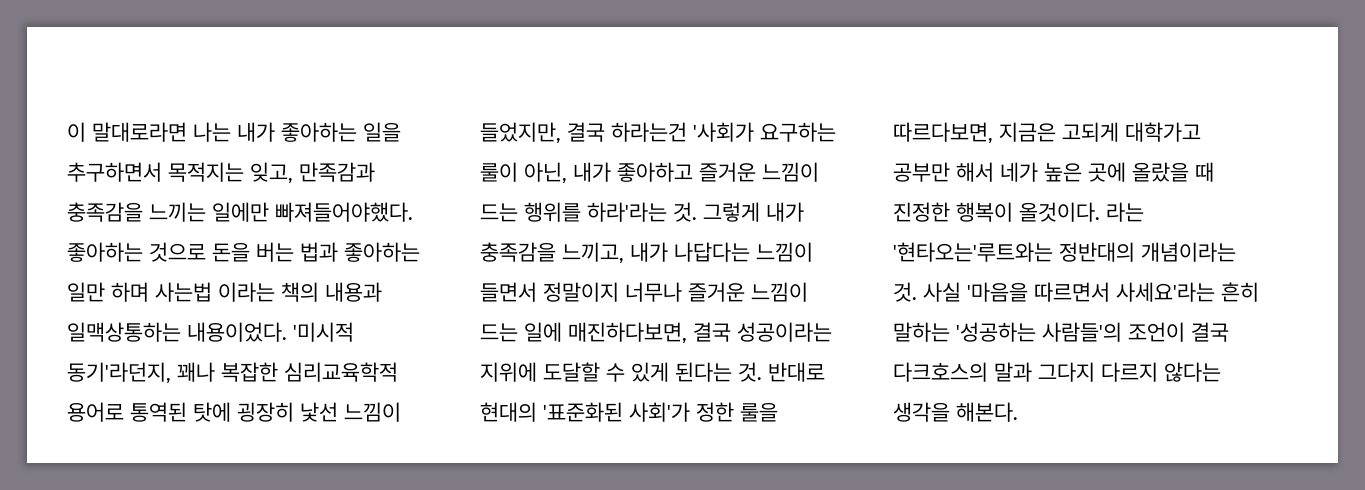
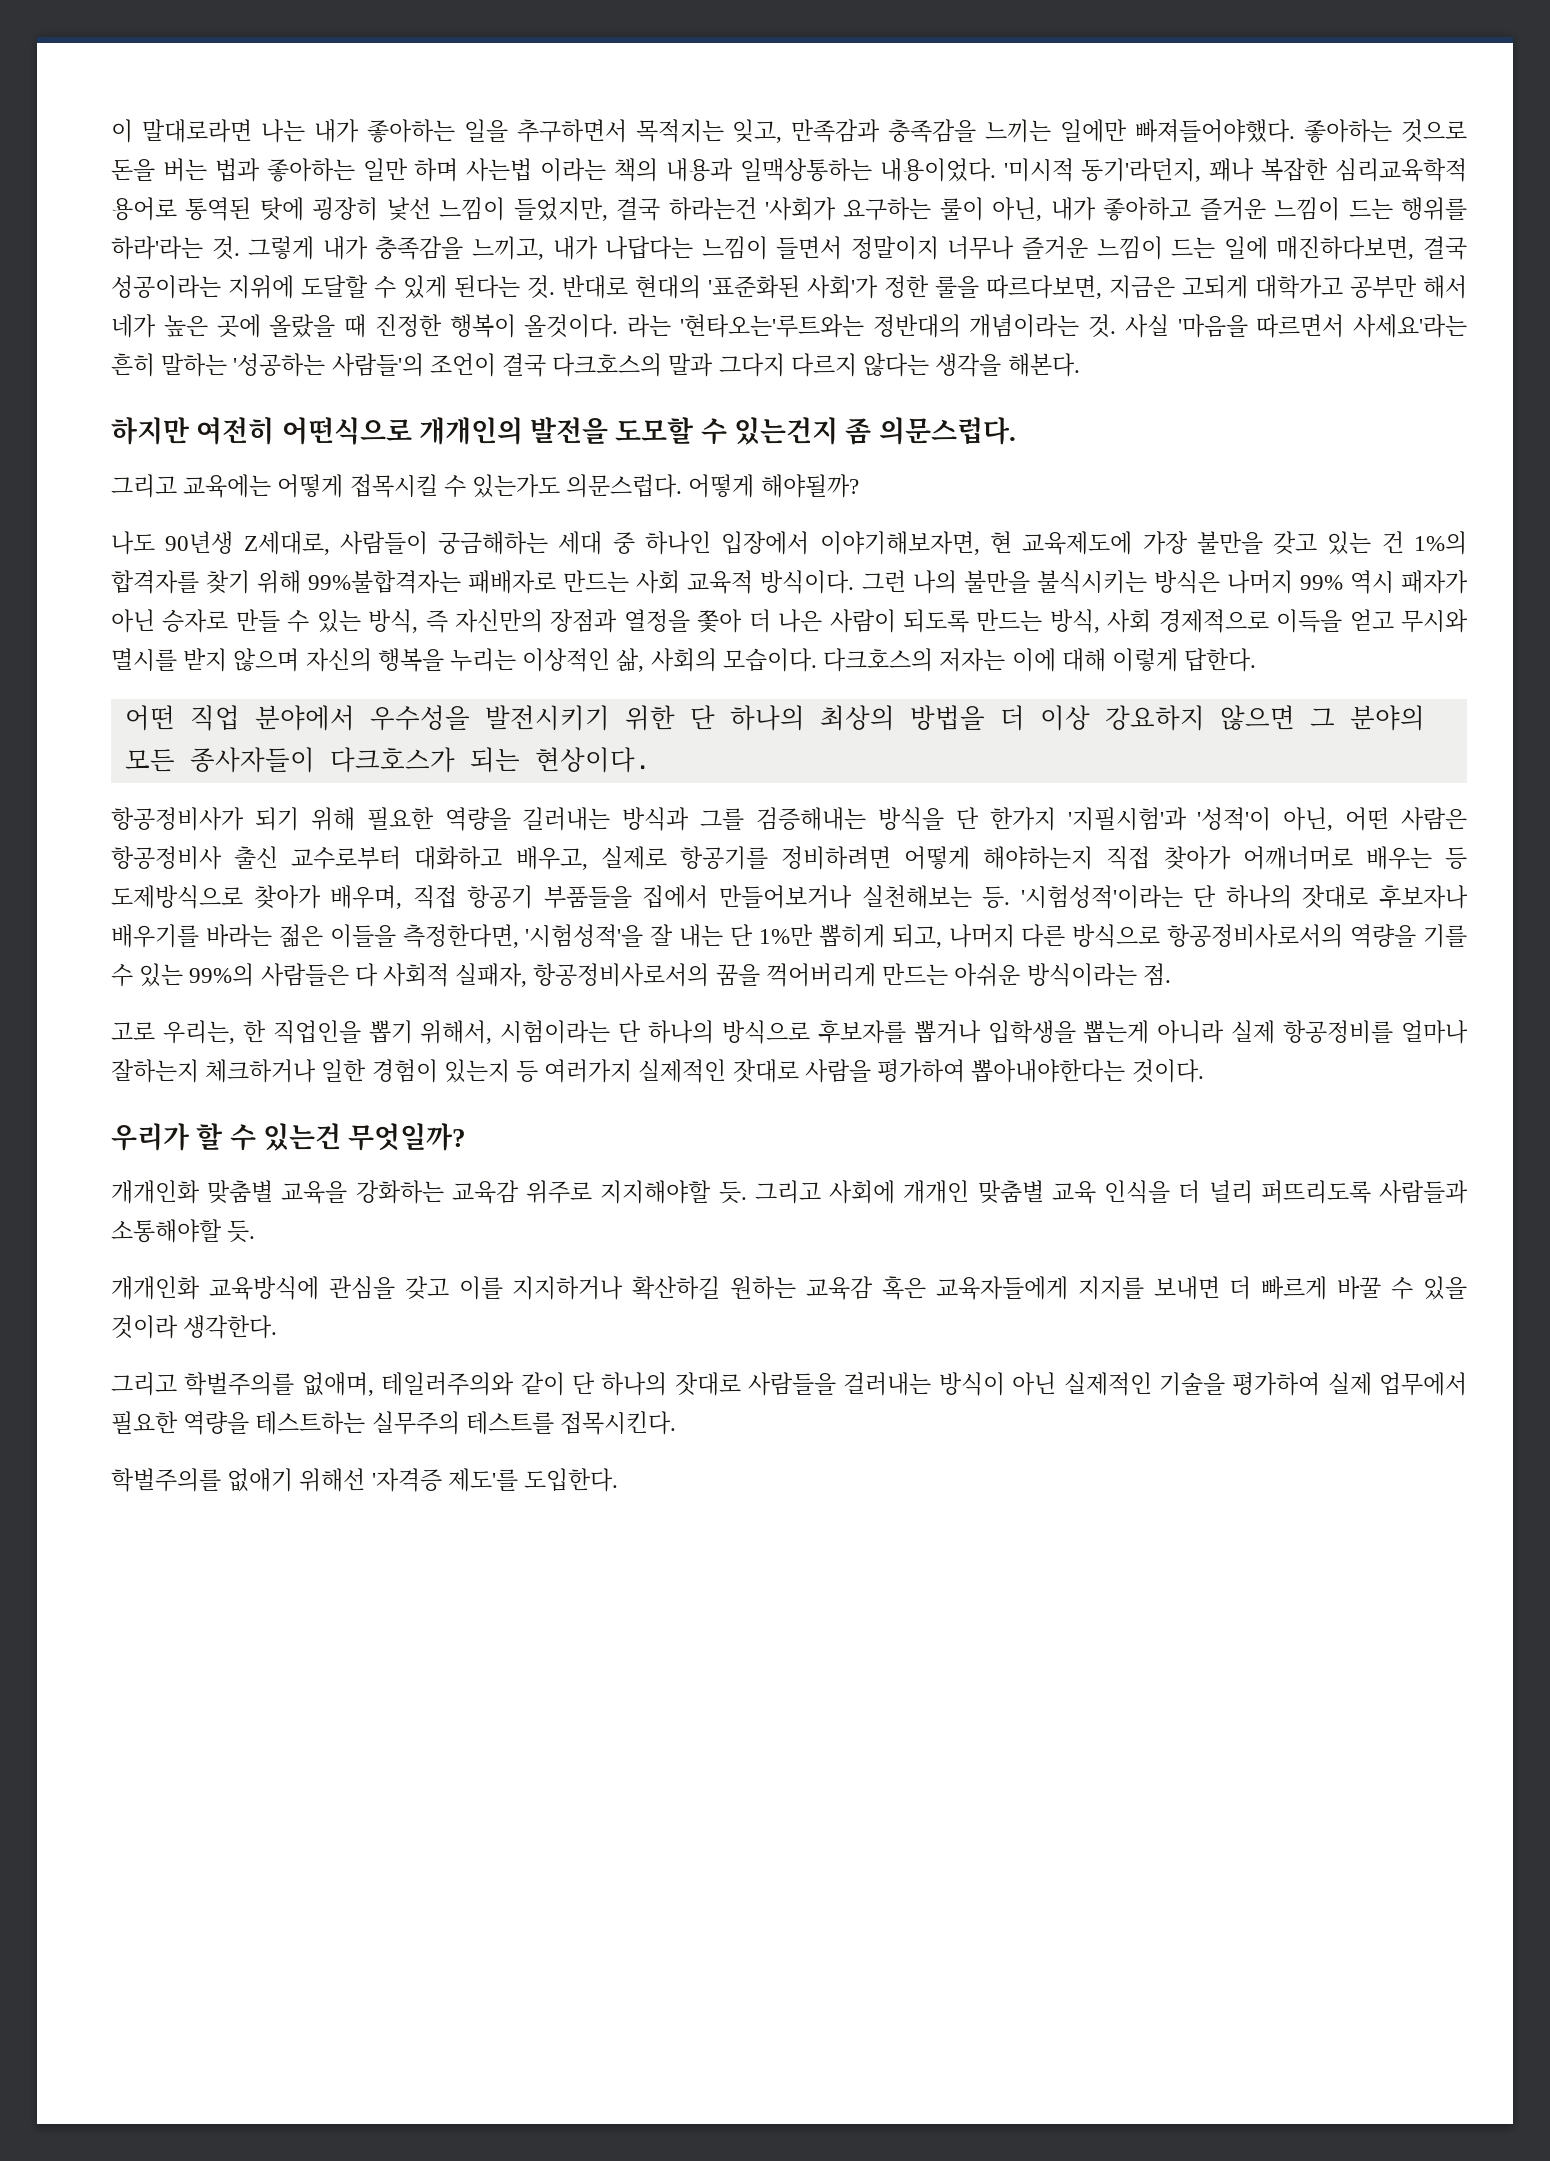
(1018, 412) none -> [111,417,1016,445] [111,474,859,498] [111,531,1467,555] [111,570,1468,594] [111,609,1468,633] [111,648,1257,672] [124,705,1425,731] [124,747,650,773] [111,807,1467,831] [111,846,1467,870] [111,885,1469,909] [111,924,1467,948] [111,963,1171,987] [111,1020,1468,1044] [111,1059,1204,1083] [111,1123,467,1151] [111,1180,1468,1204] [111,1219,256,1243] [111,1276,1467,1300] [111,1315,278,1339] [111,1372,1467,1396] [111,1411,677,1435] [111,1468,619,1492] // 하지만 여전히 어떤식으로 개개인의 발전을 도모할 수 있는건지 좀 의문스럽다. // 그리고 교육에는 어떻게 접목시킬 수 있는가도 의문스럽다. 어떻게 해야될까? // 나도 90년생 Z세대로, 사람들이 궁금해하는 세대 중 하나인 입장에서 이야기해보자면, 현 교육제도에 가장 불만을 갖고 있는 건 1%의 합격자를 찾기 위해 99%불합격자는 패배자로 만드는 사회 교육적 방식이다. 그런 나의 불만을 불식시키는 방식은 나머지 99% 역시 패자가 아닌 승자로 만들 수 있는 방식, 즉 자신만의 장점과 열정을 쫓아 더 나은 사람이 되도록 만드는 방식, 사회 경제적으로 이득을 얻고 무시와 멸시를 받지 않으며 자신의 행복을 누리는 이상적인 삶, 사회의 모습이다. 다크호스의 저자는 이에 대해 이렇게 답한다. // 어떤 직업 분야에서 우수성을 발전시키기 위한 단 하나의 최상의 방법을 더 이상 강요하지 않으면 그 분야의 모든 종사자들이 다크호스가 되는 현상이다. // 항공정비사가 되기 위해 필요한 역량을 길러내는 방식과 그를 검증해내는 방식을 단 한가지 '지필시험'과 '성적'이 아닌, 어떤 사람은 항공정비사 출신 교수로부터 대화하고 배우고, 실제로 항공기를 정비하려면 어떻게 해야하는지 직접 찾아가 어깨너머로 배우는 등 도제방식으로 찾아가 배우며, 직접 항공기 부품들을 집에서 만들어보거나 실천해보는 등. '시험성적'이라는 단 하나의 잣대로 후보자나 배우기를 바라는 젊은 이들을 측정한다면, '시험성적'을 잘 내는 단 1%만 뽑히게 되고, 나머지 다른 방식으로 항공정비사로서의 역량을 기를 수 있는 99%의 사람들은 다 사회적 실패자, 항공정비사로서의 꿈을 꺽어버리게 만드는 아쉬운 방식이라는 점. // 고로 우리는, 한 직업인을 뽑기 위해서, 시험이라는 단 하나의 방식으로 후보자를 뽑거나 입학생을 뽑는게 아니라 실제 항공정비를 얼마나 잘하는지 체크하거나 일한 경험이 있는지 등 여러가지 실제적인 잣대로 사람을 평가하여 뽑아내야한다는 것이다. // 우리가 할 수 있는건 무엇일까? // 개개인화 맞춤별 교육을 강화하는 교육감 위주로 지지해야할 듯. 그리고 사회에 개개인 맞춤별 교육 인식을 더 널리 퍼뜨리도록 사람들과 소통해야할 듯. // 개개인화 교육방식에 관심을 갖고 이를 지지하거나 확산하길 원하는 교육감 혹은 교육자들에게 지지를 보내면 더 빠르게 바꿀 수 있을 것이라 생각한다. // 그리고 학벌주의를 없애며, 테일러주의와 같이 단 하나의 잣대로 사람들을 걸러내는 방식이 아닌 실제적인 기술을 평가하여 실제 업무에서 필요한 역량을 테스트하는 실무주의 테스트를 접목시킨다. // 학벌주의를 없애기 위해선 '자격증 제도'를 도입한다.

